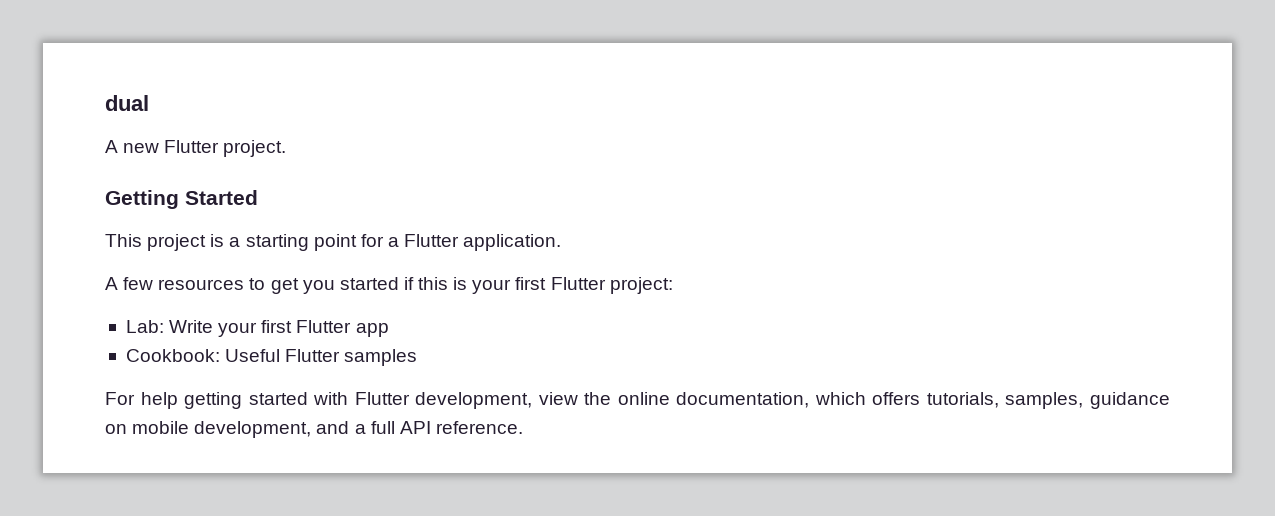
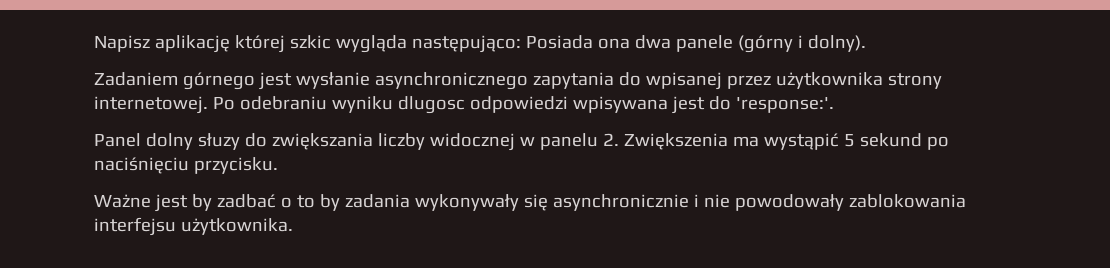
[105,95,149,111] [105,140,287,157] [105,190,258,209] [105,234,562,251] [105,277,673,294] [125,320,389,337] [125,349,418,366] [105,392,1170,409] [105,421,523,438] dual // A new Flutter project. // Getting Started // This project is a starting point for a Flutter application. // A few resources to get you started if this is your first Flutter project: // Lab: Write your first Flutter app // Cookbook: Useful Flutter samples // For help getting started with Flutter development, view the online documentation, which offers tutorials, samples, guidance on mobile development, and a full API reference. -> [94,35,866,53] [94,72,942,90] [94,96,834,114] [94,133,949,151] [94,157,278,174] [94,194,966,212] [94,217,293,236] Napisz aplikację której szkic wygląda następująco: Posiada ona dwa panele (górny i dolny). // Zadaniem górnego jest wysłanie asynchronicznego zapytania do wpisanej przez użytkownika strony internetowej. Po odebraniu wyniku dlugosc odpowiedzi wpisywana jest do 'response:'. // Panel dolny słuzy do zwiększania liczby widocznej w panelu 2. Zwiększenia ma wystąpić 5 sekund po naciśnięciu przycisku. // Ważne jest by zadbać o to by zadania wykonywały się asynchronicznie i nie powodowały zablokowania interfejsu użytkownika.

